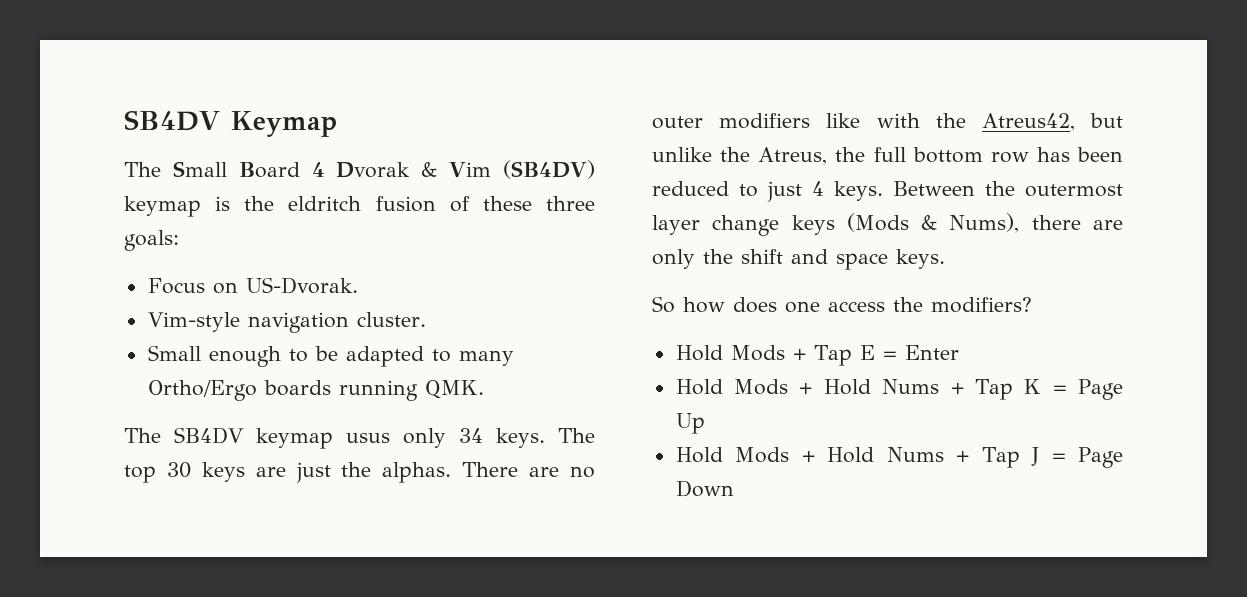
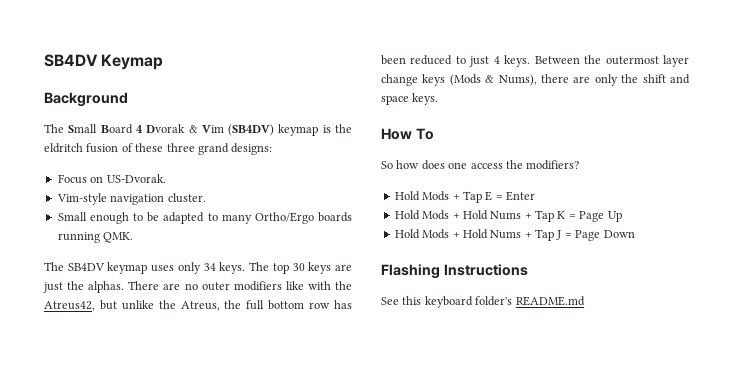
(337, 124) none -> [44,92,128,107] // Background
[124,230,179,251] goals: -> [197,143,273,155] grand designs:
[346,433,390,443] usus -> [151,265,175,272] uses
(945, 259) none -> [381,128,434,140] // How To
(734, 488) none -> [381,264,528,279] [381,296,585,308] // Flashing Instructions // See this keyboard folder's README.md

